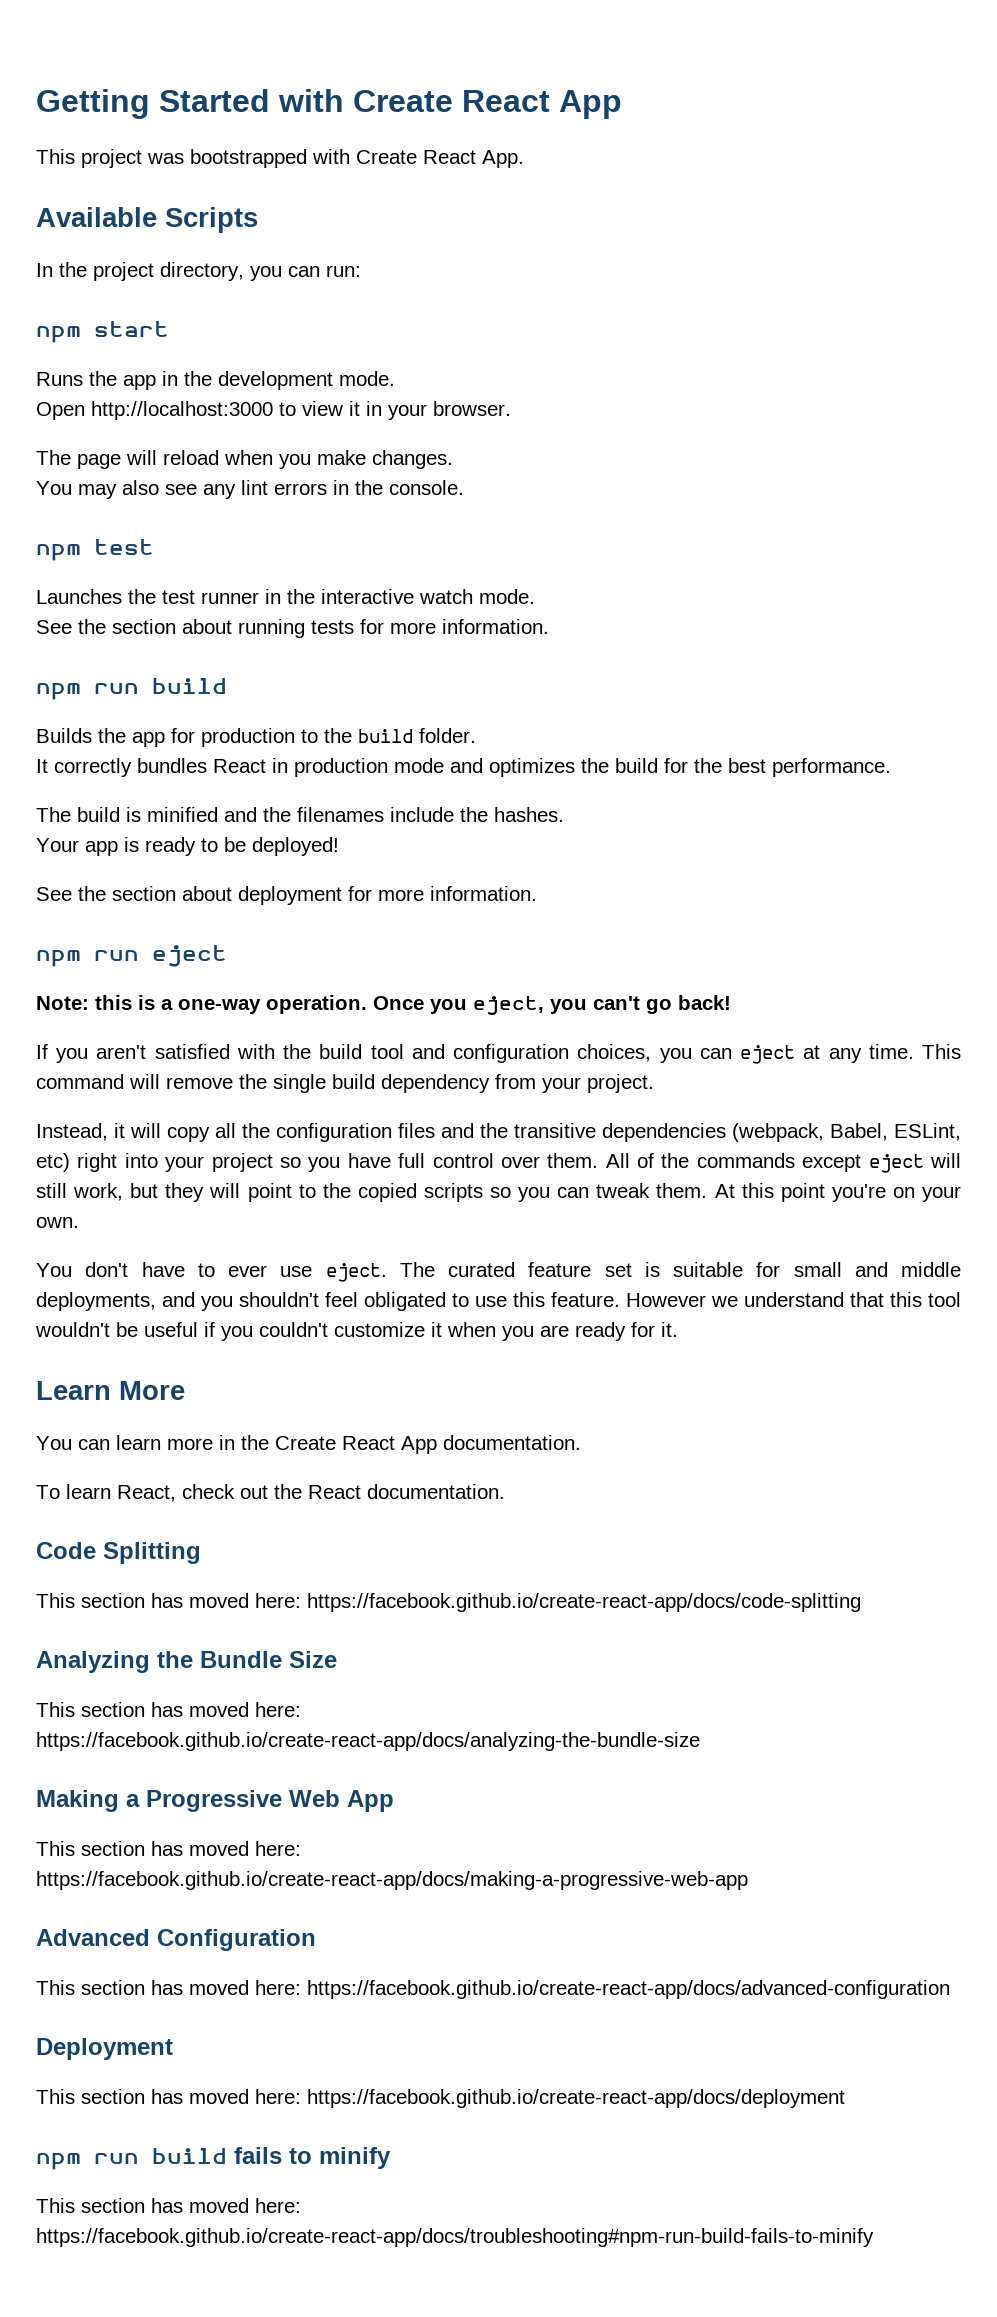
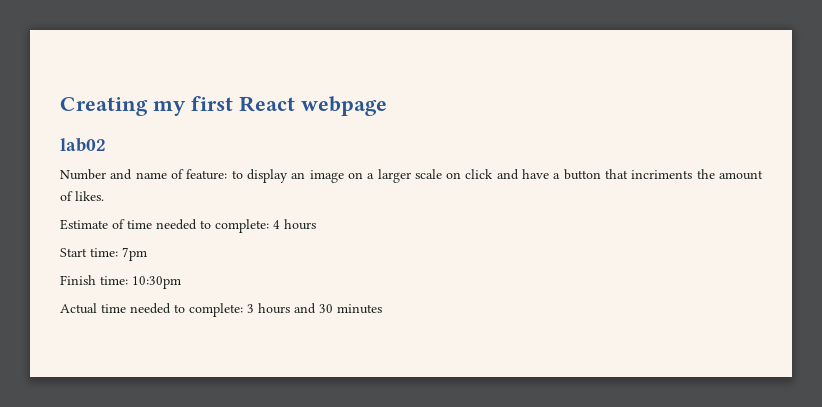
[36,89,622,119] [36,149,524,168] [36,207,258,233] [36,262,361,281] [36,321,169,343] [36,371,395,390] [36,401,511,420] [36,450,453,469] [36,480,464,499] [36,539,154,561] [36,589,535,604] [36,619,549,638] [36,678,227,700] [36,728,476,747] [36,758,891,777] [36,807,564,822] [36,837,339,856] [36,886,537,905] [36,945,227,967] [36,995,731,1015] [36,1044,962,1064] [36,1074,654,1093] [36,1123,961,1142] [36,1153,962,1173] [36,1183,962,1202] [36,1217,79,1228] [36,1262,961,1282] [36,1292,961,1311] [35,1322,678,1341] [36,1381,185,1400] [36,1435,581,1454] [36,1484,505,1502] [36,1542,201,1564] [36,1593,861,1612] [36,1651,337,1673] [36,1702,301,1717] [36,1732,700,1751] [36,1790,394,1812] [36,1841,301,1856] [36,1871,748,1890] [36,1929,316,1951] [36,1980,950,1999] [36,2038,173,2060] [36,2089,845,2108] [36,2147,391,2170] [36,2198,301,2213] [36,2228,874,2247] Getting Started with Create React App // This project was bootstrapped with Create React App. // Available Scripts // In the project directory, you can run: // npm start // Runs the app in the development mode. // Open http://localhost:3000 to view it in your browser. // The page will reload when you make changes. // You may also see any lint errors in the console. // npm test // Launches the test runner in the interactive watch mode. // See the section about running tests for more information. // npm run build // Builds the app for production to the build folder. // It correctly bundles React in production mode and optimizes the build for the best performance. // The build is minified and the filenames include the hashes. // Your app is ready to be deployed! // See the section about deployment for more information. // npm run eject // Note: this is a one-way operation. Once you eject, you can't go back! // If you aren't satisfied with the build tool and configuration choices, you can eject at any time. This command will remove the single build dependency from your project. // Instead, it will copy all the configuration files and the transitive dependencies (webpack, Babel, ESLint, etc) right into your project so you have full control over them. All of the commands except eject will still work, but they will point to the copied scripts so you can tweak them. At this point you're on your own. // You don't have to ever use eject. The curated feature set is suitable for small and middle deployments, and you shouldn't feel obligated to use this feature. However we understand that this tool wouldn't be useful if you couldn't customize it when you are ready for it. // Learn More // You can learn more in the Create React App documentation. // To learn React, check out the React documentation. // Code Splitting // This section has moved here: https://facebook.github.io/create-react-app/docs/code-splitting // Analyzing the Bundle Size // This section has moved here: https://facebook.github.io/create-react-app/docs/analyzing-the-bundle-size // Making a Progressive Web App // This section has moved here: https://facebook.github.io/create-react-app/docs/making-a-progressive-web-app // Advanced Configuration // This section has moved here: https://facebook.github.io/create-react-app/docs/advanced-configuration // Deployment // This section has moved here: https://facebook.github.io/create-react-app/docs/deployment // npm run build fails to minify // This section has moved here: https://facebook.github.io/create-react-app/docs/troubleshooting#npm-run-build-fails-to-minify -> [60,96,387,116] [60,138,106,152] [60,169,764,183] [60,191,104,201] [60,219,316,233] [60,247,147,261] [60,275,181,289] [60,303,382,317] Creating my first React webpage // lab02 // Number and name of feature: to display an image on a larger scale on click and have a button that incriments the amount of likes. // Estimate of time needed to complete: 4 hours // Start time: 7pm // Finish time: 10:30pm // Actual time needed to complete: 3 hours and 30 minutes

